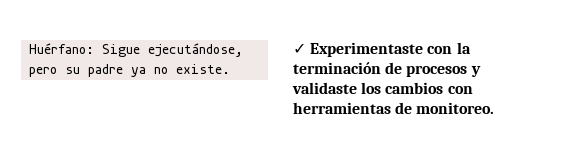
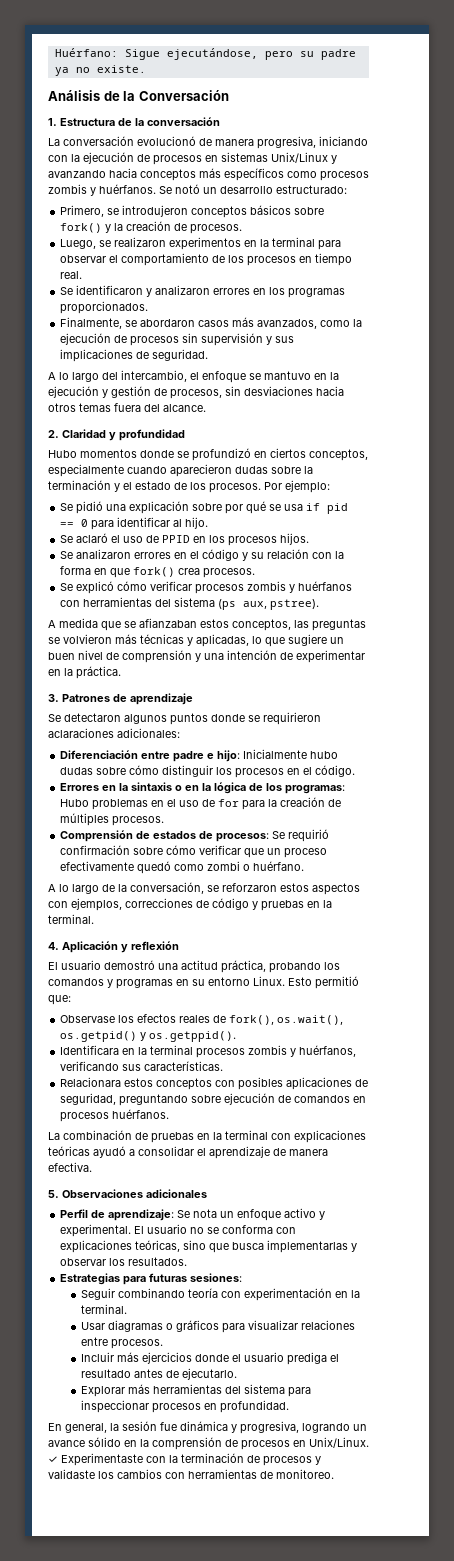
(231, 69) none -> [48,90,229,101] [48,117,220,126] [48,136,368,149] [48,152,337,165] [48,168,369,181] [48,184,347,196] [60,205,325,218] [60,221,243,234] [60,237,342,250] [60,253,353,266] [60,271,83,279] [60,285,346,298] [60,301,149,314] [60,317,363,329] [60,333,295,346] [60,349,209,362] [48,370,339,383] [48,386,344,399] [48,403,206,412] [48,429,185,441] [48,448,368,461] [48,464,313,477] [48,480,330,493] [60,501,349,514] [60,517,209,530] [60,533,310,546] [60,549,345,561] [60,566,256,578] [60,581,353,594] [60,597,320,610] [48,618,366,631] [48,634,344,647] [48,650,365,663] [48,666,121,679] [48,693,193,705] [48,712,321,725] [48,728,180,738] [60,749,339,762] [60,765,356,778] [60,782,346,794] [60,797,342,810] [60,813,165,826] [60,829,330,842] [60,845,328,858] [60,861,305,874] [48,882,360,895] [48,898,332,911] [48,914,94,924] [48,941,179,953] [48,960,340,973] [48,976,359,989] [48,995,71,1005] [60,1014,344,1025] [60,1031,237,1042] [60,1045,357,1058] [60,1061,224,1071] [60,1077,369,1090] [60,1093,367,1106] [60,1109,170,1122] [48,1130,366,1143] [48,1146,328,1159] [48,1162,92,1172] [48,1189,207,1198] [60,1208,326,1221] [60,1224,297,1237] [60,1240,358,1253] [60,1257,188,1266] [60,1273,243,1285] [80,1288,360,1301] [80,1304,127,1314] [80,1320,355,1333] [80,1337,163,1349] [80,1352,339,1365] [80,1368,237,1380] [80,1384,311,1397] [80,1400,289,1413] [48,1421,367,1434] [48,1437,369,1450] Análisis de la Conversación // 1. Estructura de la conversación // La conversación evolucionó de manera progresiva, iniciando con la ejecución de procesos en sistemas Unix/Linux y avanzando hacia conceptos más específicos como procesos zombis y huérfanos. Se notó un desarrollo estructurado: // Primero, se introdujeron conceptos básicos sobre fork() y la creación de procesos. // Luego, se realizaron experimentos en la terminal para observar el comportamiento de los procesos en tiempo real. // Se identificaron y analizaron errores en los programas proporcionados. // Finalmente, se abordaron casos más avanzados, como la ejecución de procesos sin supervisión y sus implicaciones de seguridad. // A lo largo del intercambio, el enfoque se mantuvo en la ejecución y gestión de procesos, sin desviaciones hacia otros temas fuera del alcance. // 2. Claridad y profundidad // Hubo momentos donde se profundizó en ciertos conceptos, especialmente cuando aparecieron dudas sobre la terminación y el estado de los procesos. Por ejemplo: // Se pidió una explicación sobre por qué se usa if pid == 0 para identificar al hijo. // Se aclaró el uso de PPID en los procesos hijos. // Se analizaron errores en el código y su relación con la forma en que fork() crea procesos. // Se explicó cómo verificar procesos zombis y huérfanos con herramientas del sistema (ps aux, pstree). // A medida que se afianzaban estos conceptos, las preguntas se volvieron más técnicas y aplicadas, lo que sugiere un buen nivel de comprensión y una intención de experimentar en la práctica. // 3. Patrones de aprendizaje // Se detectaron algunos puntos donde se requirieron aclaraciones adicionales: // Diferenciación entre padre e hijo: Inicialmente hubo dudas sobre cómo distinguir los procesos en el código. // Errores en la sintaxis o en la lógica de los programas: Hubo problemas en el uso de for para la creación de múltiples procesos. // Comprensión de estados de procesos: Se requirió confirmación sobre cómo verificar que un proceso efectivamente quedó como zombi o huérfano. // A lo largo de la conversación, se reforzaron estos aspectos con ejemplos, correcciones de código y pruebas en la terminal. // 4. Aplicación y reflexión // El usuario demostró una actitud práctica, probando los comandos y programas en su entorno Linux. Esto permitió que: // Observase los efectos reales de fork(), os.wait(), os.getpid() y os.getppid(). // Identificara en la terminal procesos zombis y huérfanos, verificando sus características. // Relacionara estos conceptos con posibles aplicaciones de seguridad, preguntando sobre ejecución de comandos en procesos huérfanos. // La combinación de pruebas en la terminal con explicaciones teóricas ayudó a consolidar el aprendizaje de manera efectiva. // 5. Observaciones adicionales // Perfil de aprendizaje: Se nota un enfoque activo y experimental. El usuario no se conforma con explicaciones teóricas, sino que busca implementarlas y observar los resultados. // Estrategias para futuras sesiones: // Seguir combinando teoría con experimentación en la terminal. // Usar diagramas o gráficos para visualizar relaciones entre procesos. // Incluir más ejercicios donde el usuario prediga el resultado antes de ejecutarlo. // Explorar más herramientas del sistema para inspeccionar procesos en profundidad. // En general, la sesión fue dinámica y progresiva, logrando un avance sólido en la comprensión de procesos en Unix/Linux.

